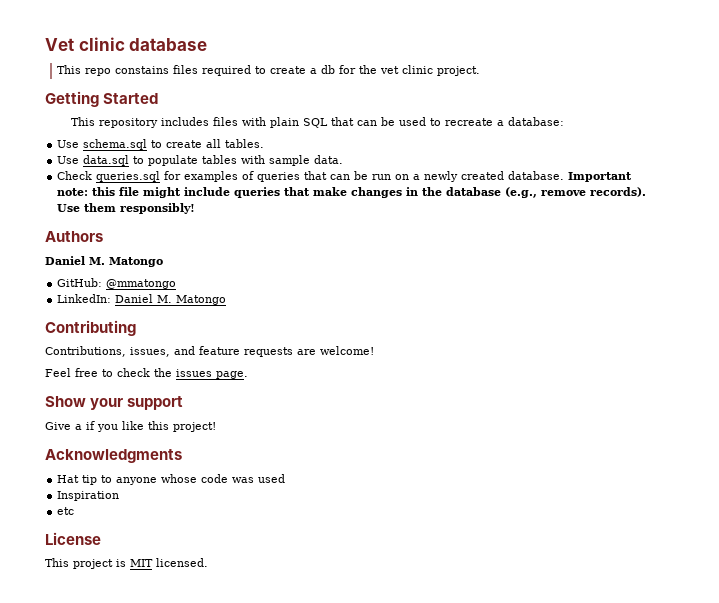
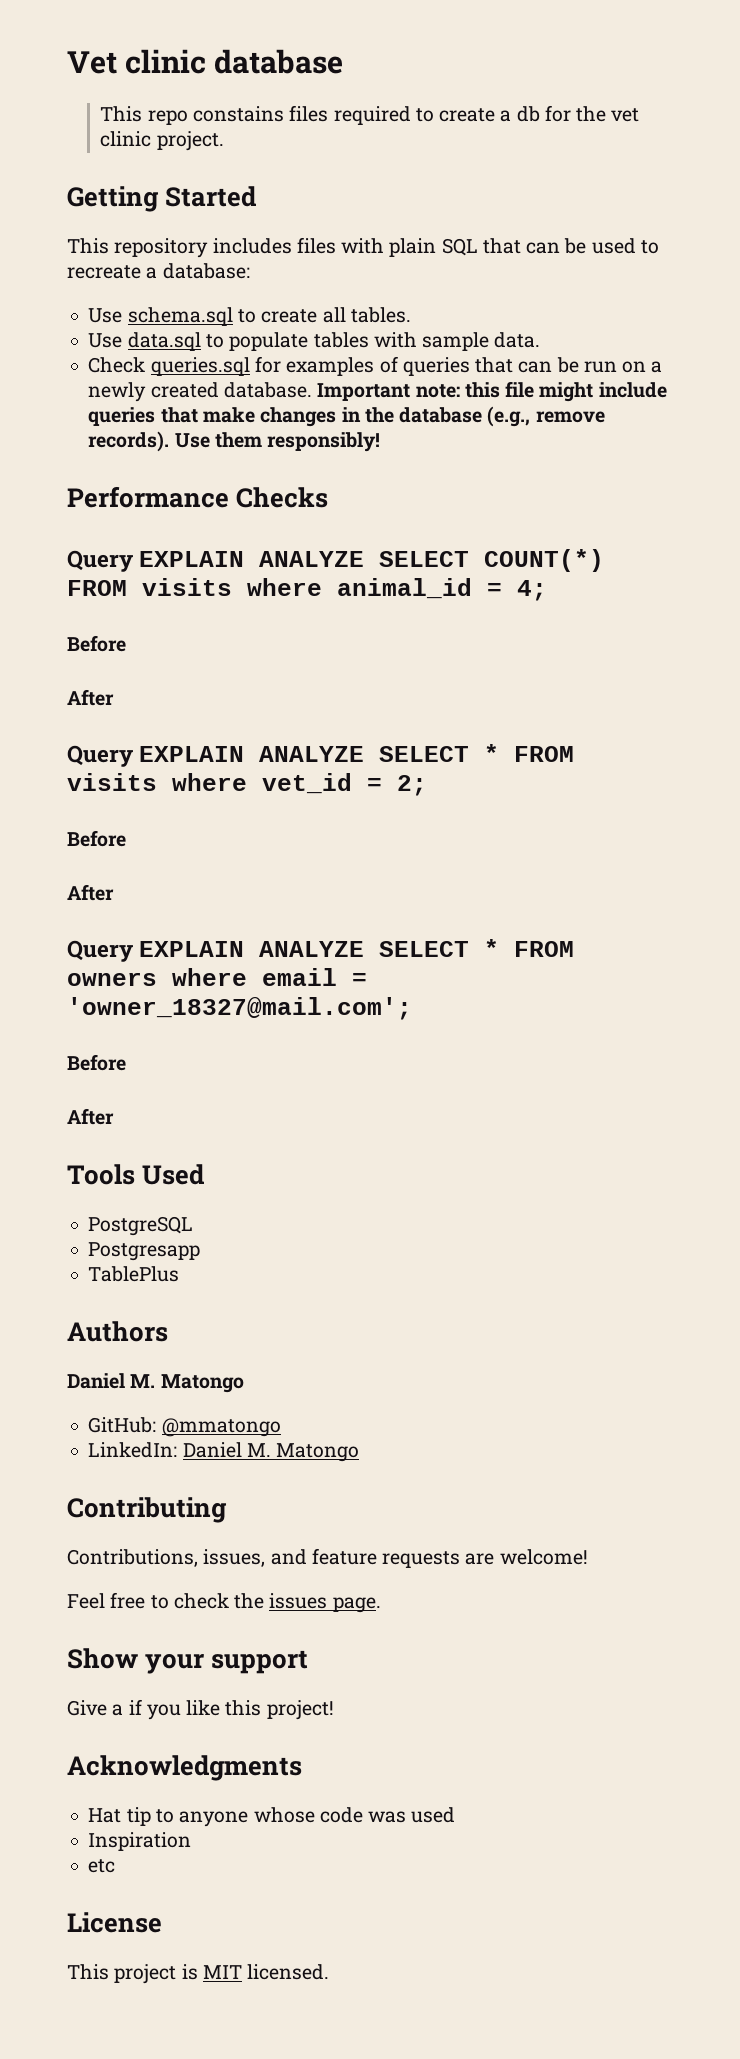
(196, 208) none -> [67,486,329,508] [67,549,605,572] [67,578,547,601] [67,635,126,652] [67,689,114,706] [67,744,575,767] [67,773,427,796] [67,830,126,847] [67,884,114,901] [67,939,575,962] [67,968,367,986] [67,997,412,1020] [67,1054,126,1071] [67,1108,114,1125] [67,1164,205,1185] [88,1216,194,1236] [88,1242,201,1261] [88,1266,180,1282] // Performance Checks // Query EXPLAIN ANALYZE SELECT COUNT(*) FROM visits where animal_id = 4; // Before // After // Query EXPLAIN ANALYZE SELECT * FROM visits where vet_id = 2; // Before // After // Query EXPLAIN ANALYZE SELECT * FROM owners where email = 'owner_18327@mail.com'; // Before // After // Tools Used // PostgreSQL // Postgresapp // TablePlus

